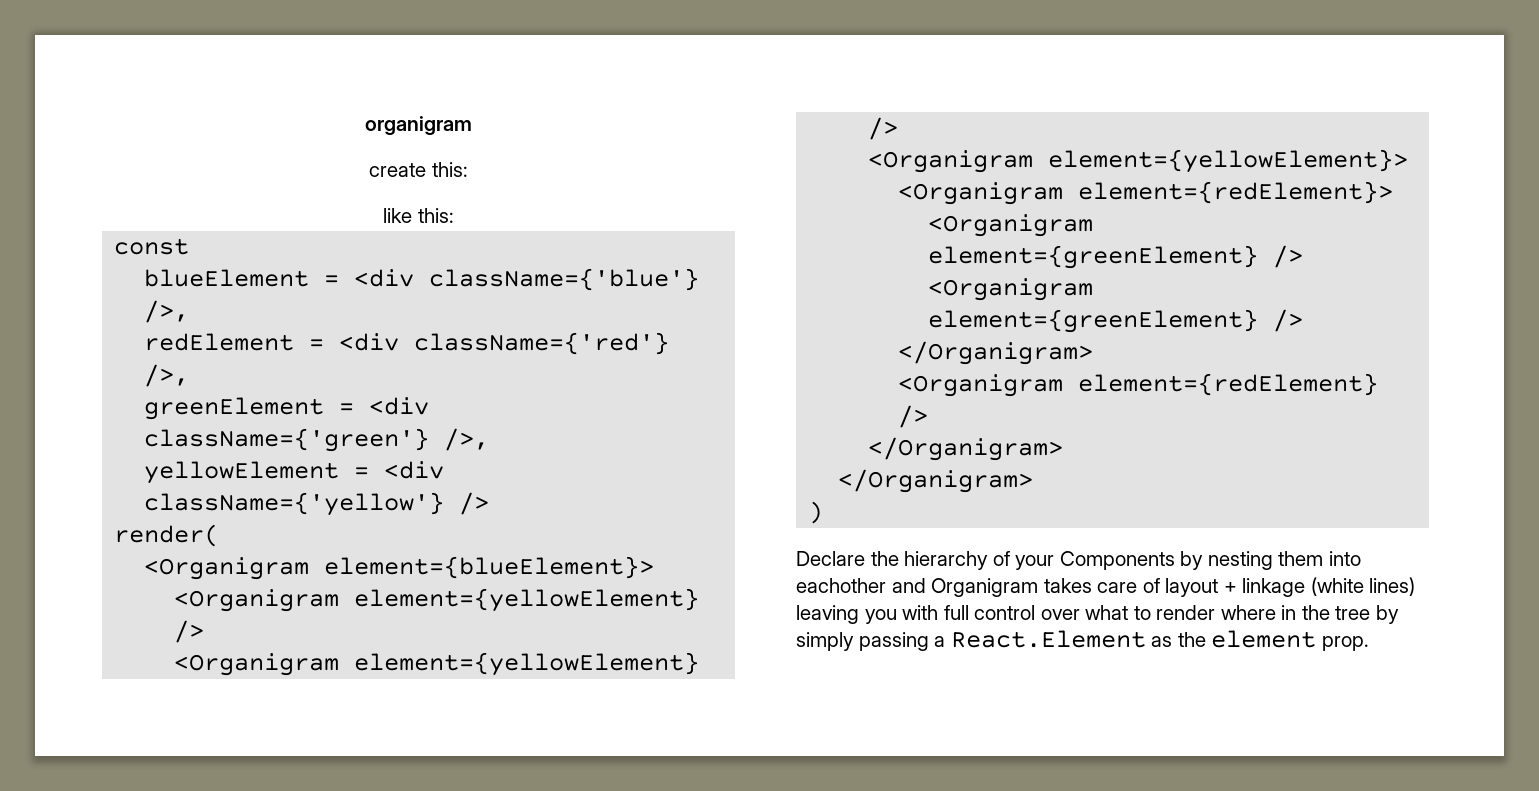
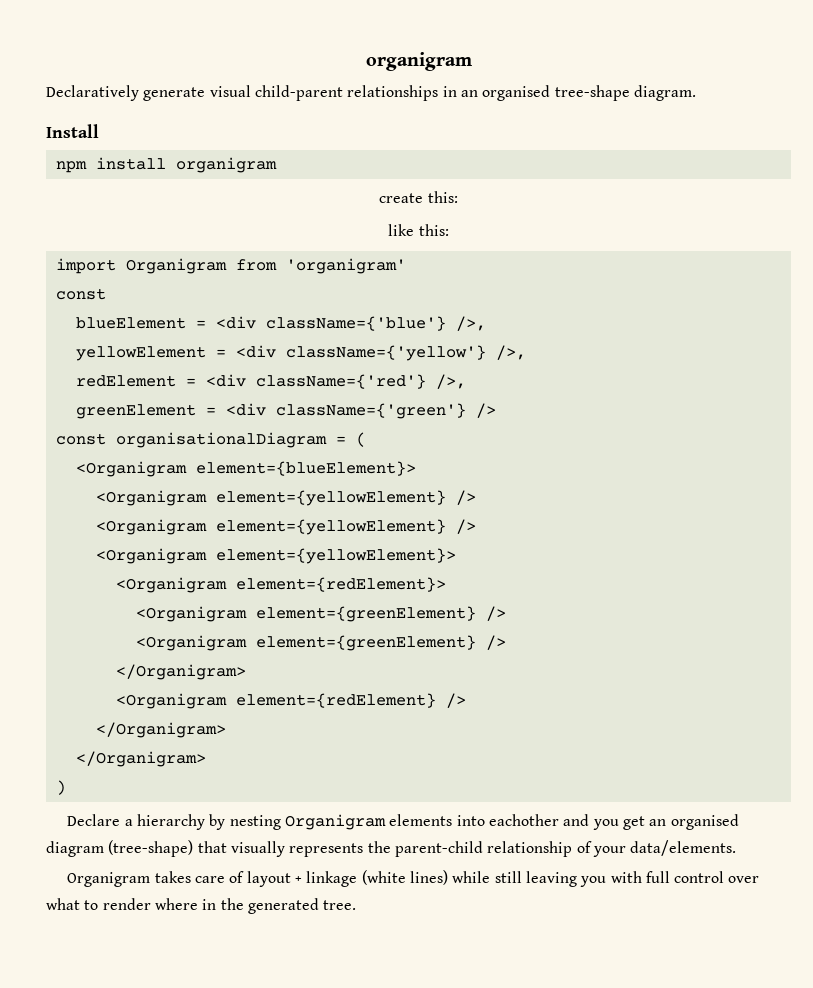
[365,116,472,135] organigram -> [365,52,472,71] [46,85,696,101] [46,124,99,138] [55,157,277,173] organigram // Declaratively generate visual child-parent relationships in an organised tree-shape diagram. // Install // npm install organigram
(454, 215) none -> [55,258,406,274] // import Organigram from 'organigram'
(190, 311) none -> [75,345,526,361] // yellowElement = <div className={'yellow'} />,
[444,428,490,451] [144,461,445,484] [144,492,490,516] [114,524,220,547] />, // yellowElement = <div className={'yellow'} /> // render( -> [475,403,496,418] [55,432,366,448] /> // const organisationalDiagram = (
[870,551,1361,570] [796,578,926,593] the hierarchy of your Components by nesting them into eachother and -> [124,814,739,830] [46,840,737,857] a hierarchy by nesting Organigram elements into eachother and you get an organised diagram (tree-shape) that visually represents the parent-child relationship of your data/elements. //
(1416, 586) none -> [452,871,522,883] while still
[1335,605,1399,624] [796,630,1369,651] tree by simply passing a React.Element as the element prop. -> [247,898,357,914] generated tree.

